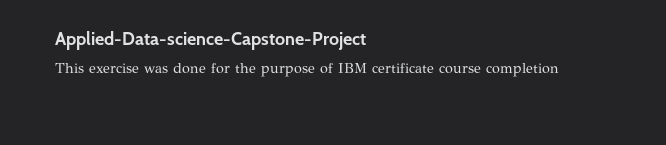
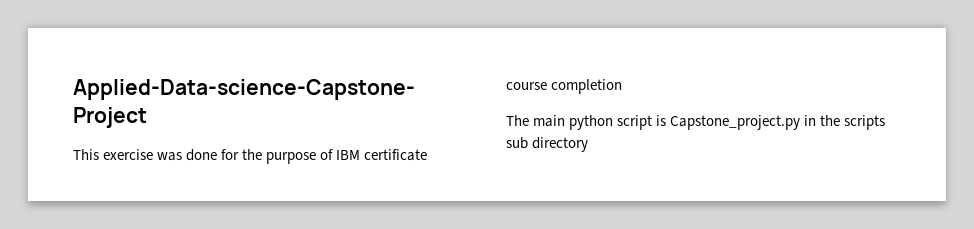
(559, 70) none -> [506,115,886,130] [506,137,589,152] // The main python script is Capstone_project.py in the scripts sub directory

